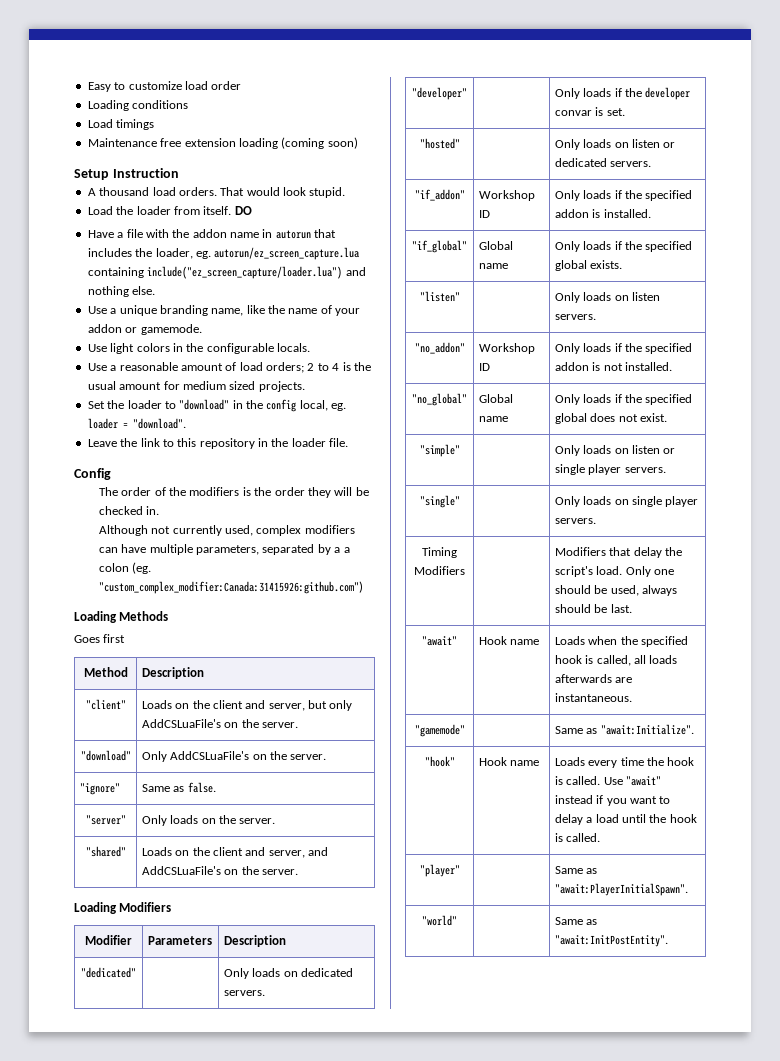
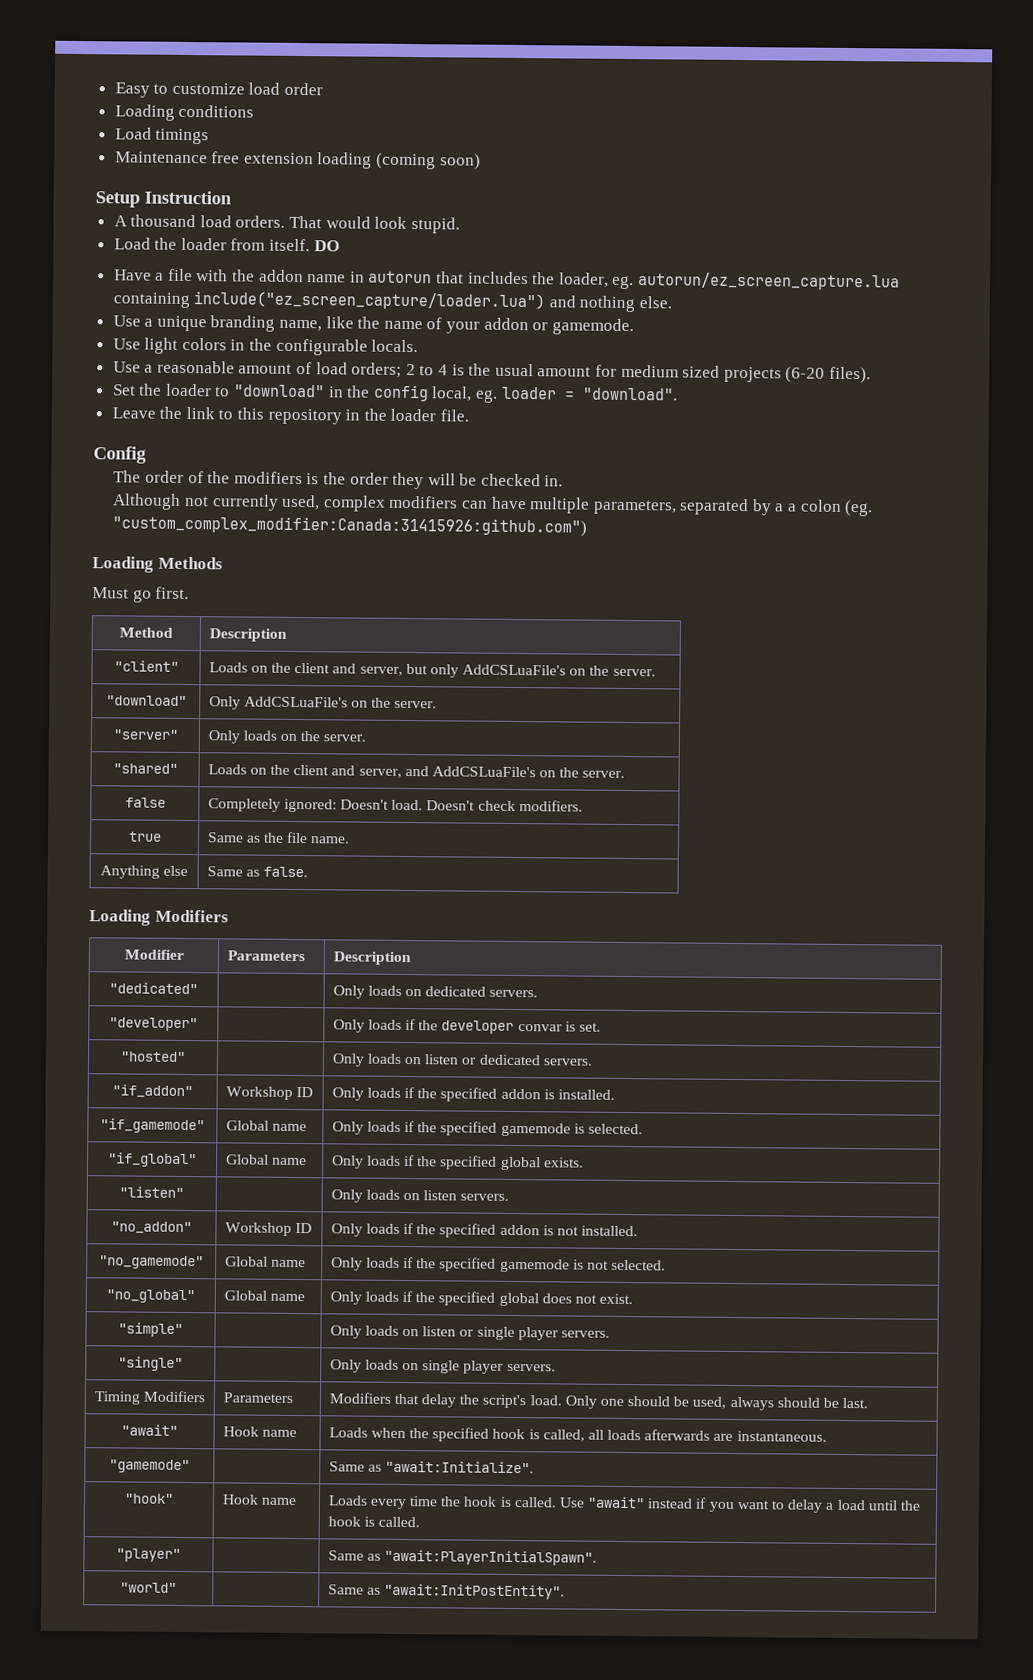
[258,381,305,392] projects. -> [723,366,871,384] projects (6-20 files).
[74,634,126,643] Goes first -> [92,586,190,603] Must go first.
[79,783,120,795] [141,782,216,793] // "ignore" | Same as false. -> (438, 704) none
(298, 872) none -> [124,797,166,808] [207,798,583,813] [127,831,162,842] [206,831,351,844] [99,865,189,879] [206,866,308,878] // false | Completely ignored: Doesn't load. Doesn't check modifiers. // true | Same as the file name. // Anything else | Same as false.
(651, 213) none -> [100,1118,205,1134] [225,1120,307,1132] [331,1120,643,1137] // "if_gamemode" | Global name | Only loads if the specified gamemode is selected.
(672, 366) none -> [99,1255,204,1270] [224,1256,306,1268] [330,1256,667,1273] // "no_gamemode" | Global name | Only loads if the specified gamemode is not selected.
(465, 570) none -> [222,1392,293,1403] Parameters

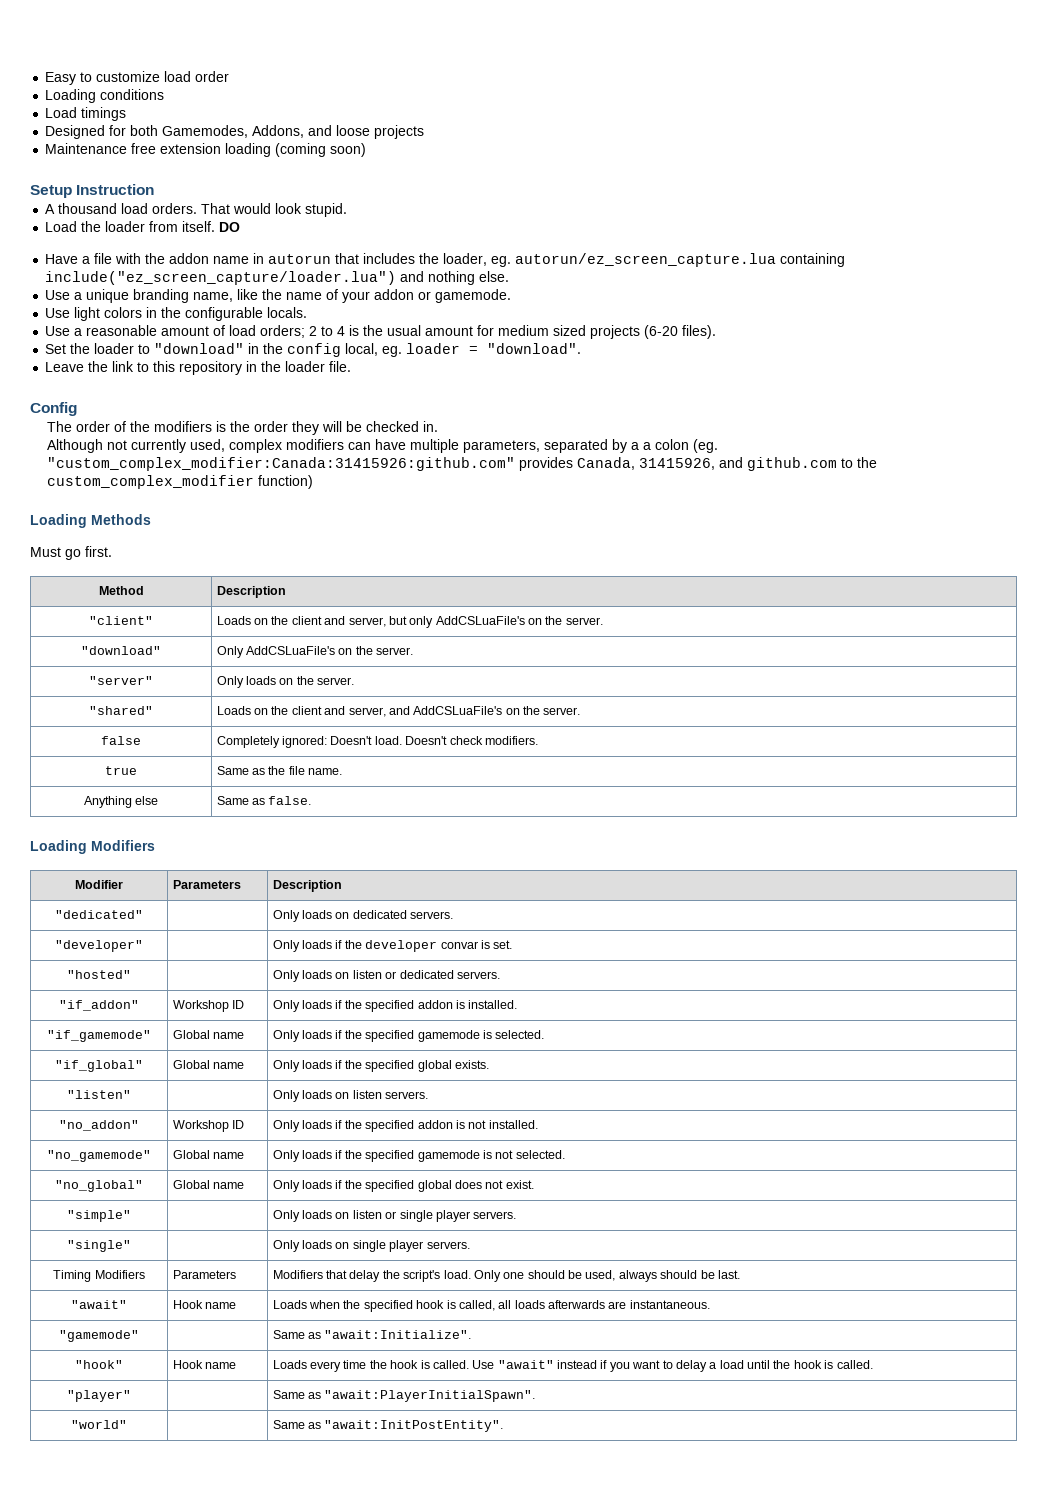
(210, 136) none -> [45,125,425,139] // Designed for both Gamemodes, Addons, and loose projects
[112,515,588,537] "custom_complex_modifier:Canada:31415926:github.com") -> [47,457,878,471] [47,475,314,489] "custom_complex_modifier:Canada:31415926:github.com" provides Canada, 31415926, and github.com to the custom_complex_modifier function)

